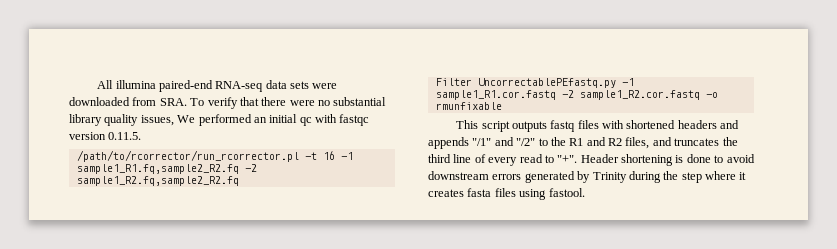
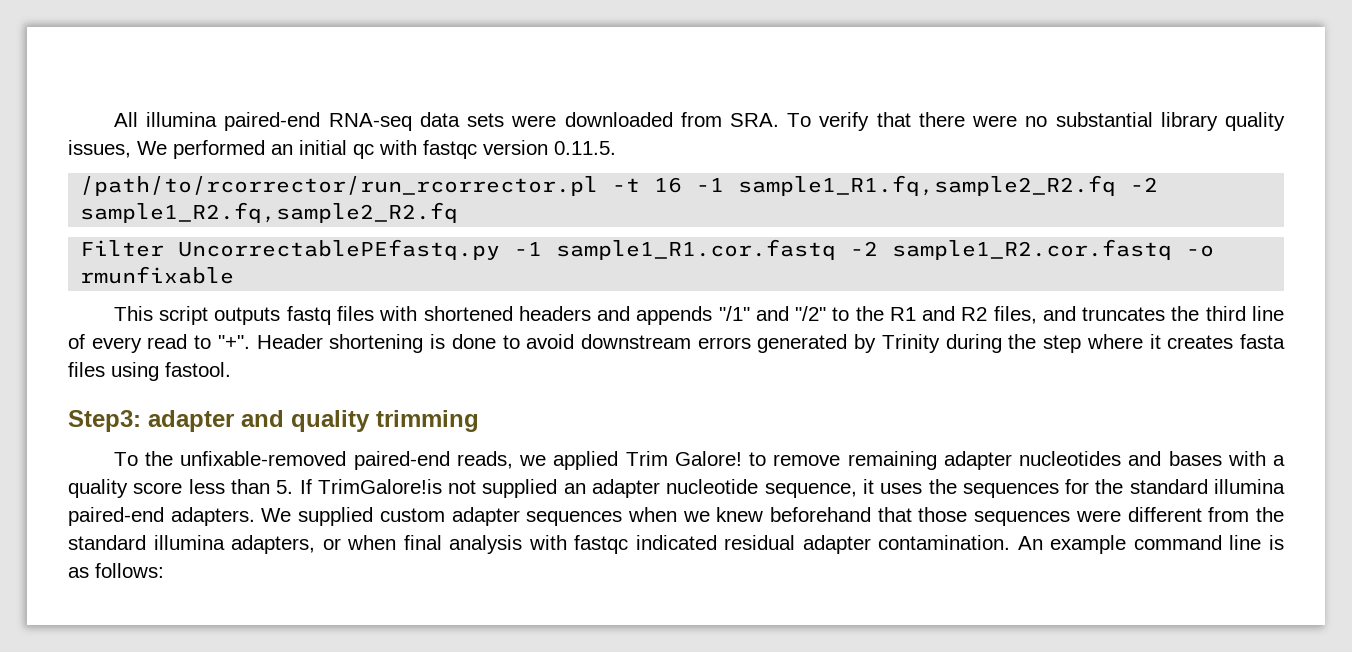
(585, 192) none -> [68,410,479,432] [113,451,1285,470] [68,479,1285,498] [68,507,1285,526] [68,535,1284,554] [68,563,164,578] // Step3: adapter and quality trimming // To the unfixable-removed paired-end reads, we applied Trim Galore! to remove remaining adapter nucleotides and bases with a quality score less than 5. If TrimGalore!is not supplied an adapter nucleotide sequence, it uses the sequences for the standard illumina paired-end adapters. We supplied custom adapter sequences when we knew beforehand that those sequences were different from the standard illumina adapters, or when final analysis with fastqc indicated residual adapter contamination. An example command line is as follows:

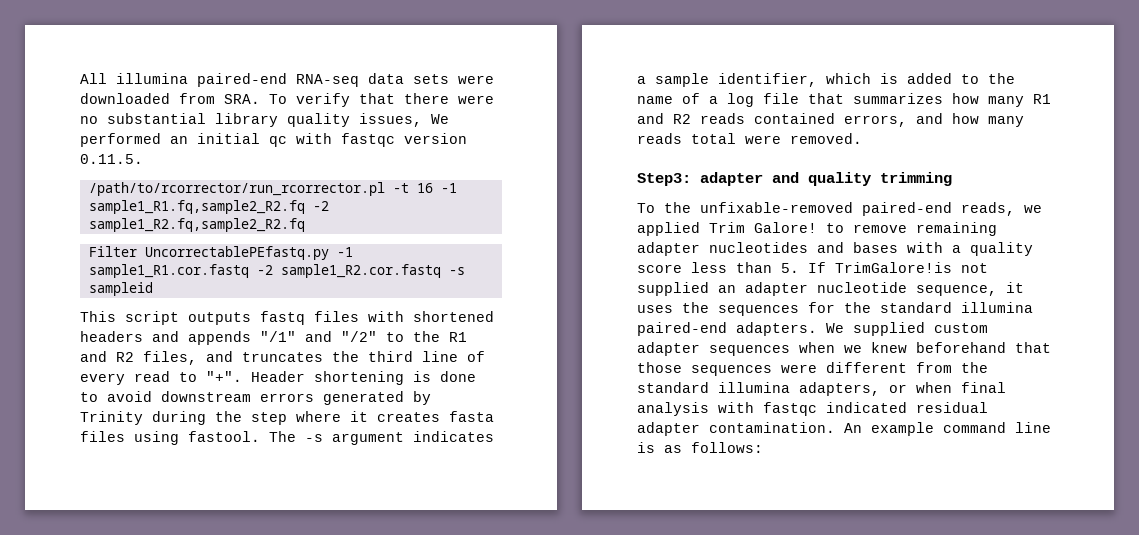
[1186,245,1215,257] [80,266,235,284] -o rmunfixable -> [448,267,465,275] [88,282,153,296] -s sampleid
(231, 369) none -> [269,431,494,445] [637,73,1015,87] [637,93,1051,107] [637,113,1024,127] [637,133,862,144] The -s argument indicates a sample identifier, which is added to the name of a log file that summarizes how many R1 and R2 reads contained errors, and how many reads total were removed.

